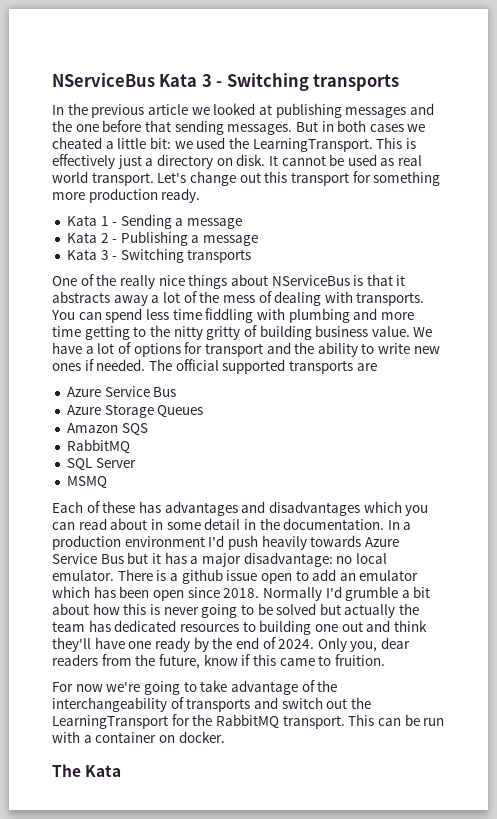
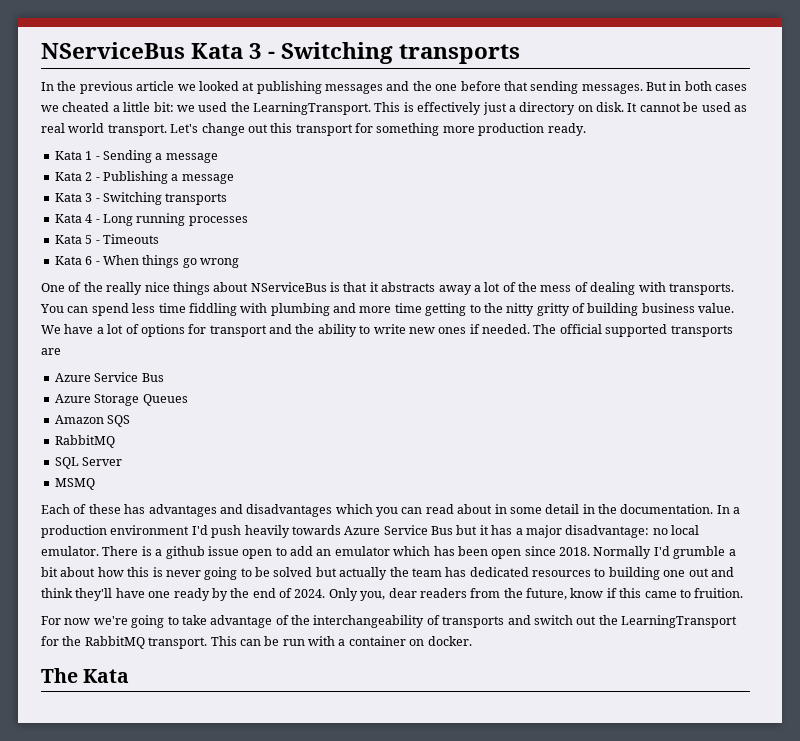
(252, 256) none -> [54,213,248,226] [54,234,159,244] [54,255,239,268] // Kata 4 - Long running processes // Kata 5 - Timeouts // Kata 6 - When things go wrong

